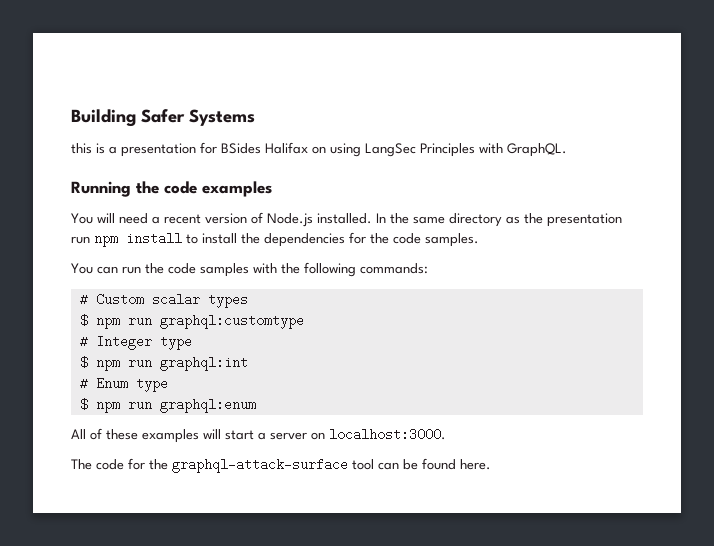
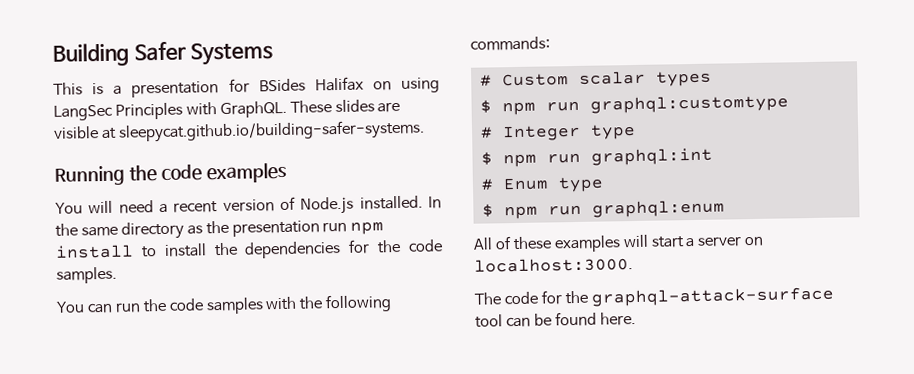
[71,143,92,154] this -> [53,82,83,95] This
(567, 150) none -> [289,99,401,113] [53,119,425,143] These slides are visible at sleepycat.github.io/building-safer-systems.

